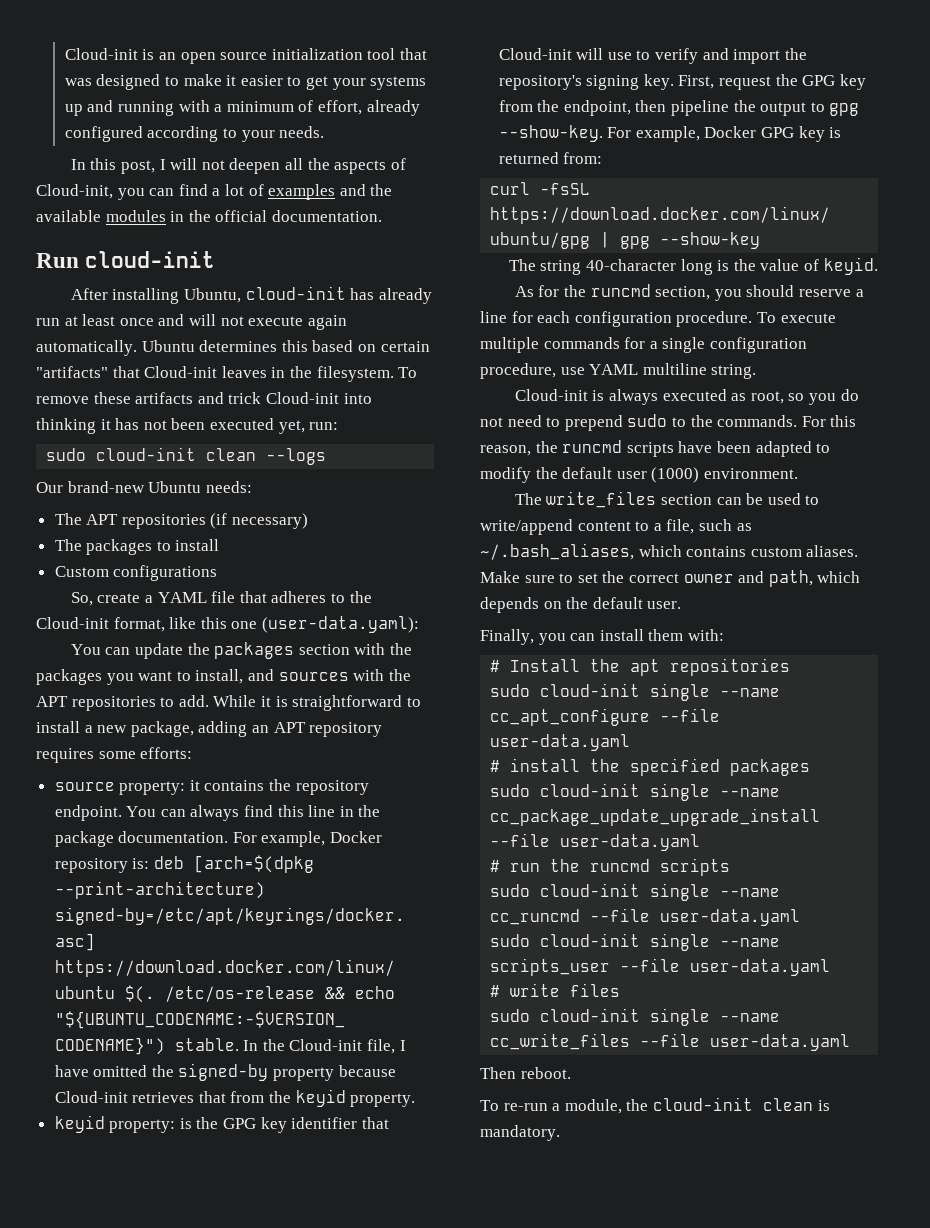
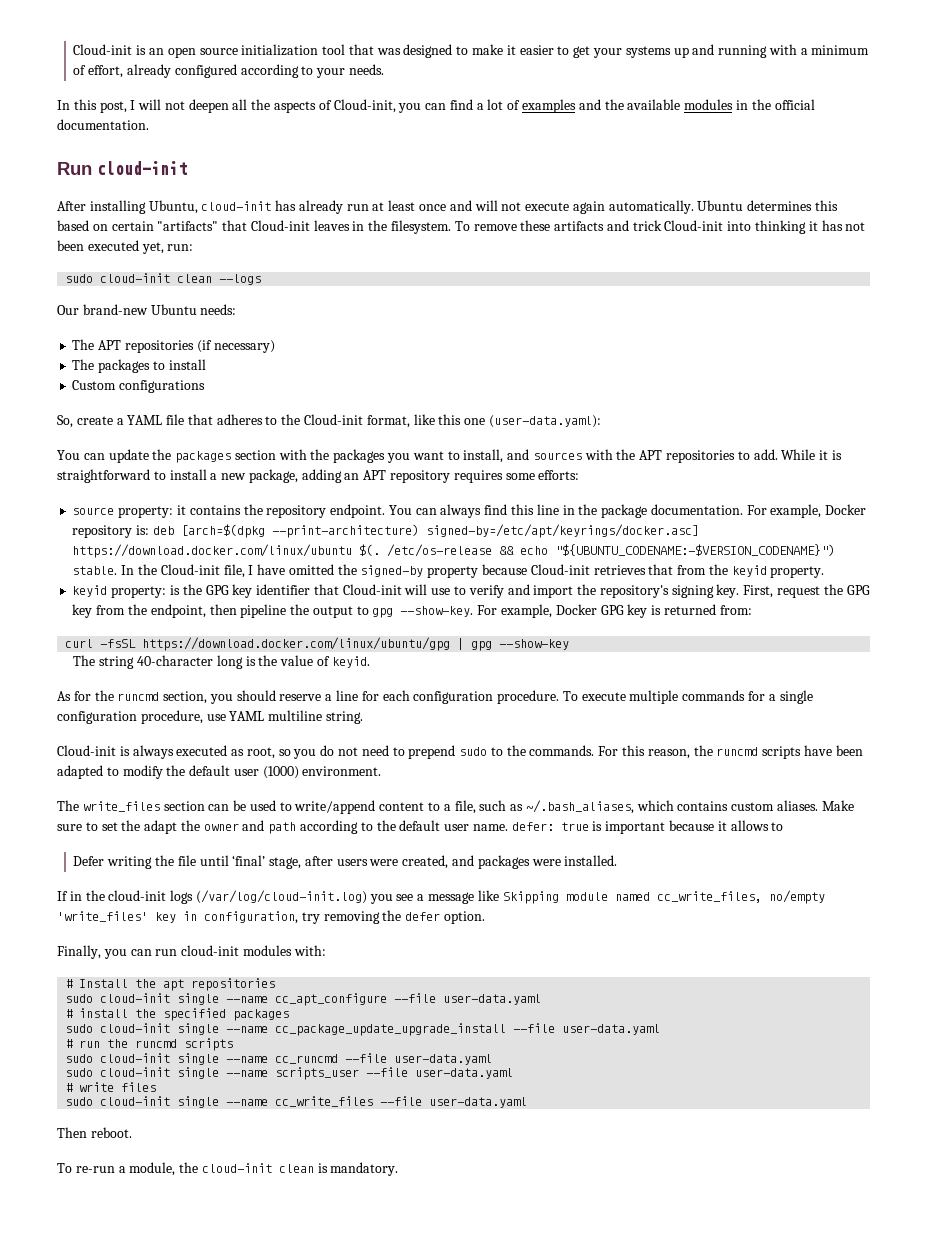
[628,570,861,587] [480,597,682,613] correct owner and path, which depends on the default user. -> [144,820,784,834] [73,855,618,869] [57,890,825,904] [57,910,485,924] adapt the owner and path according to the default user name. defer: true is important because it allows to // Defer writing the file until ‘final’ stage, after users were created, and packages were installed. // If in the cloud-init logs (/var/log/cloud-init.log) you see a message like Skipping module named cc_write_files, no/empty 'write_files' key in configuration, try removing the defer option.
[599,629,684,641] install them -> [155,945,292,956] run cloud-init modules

